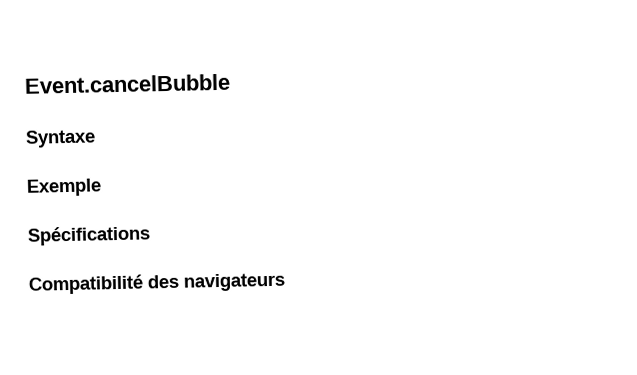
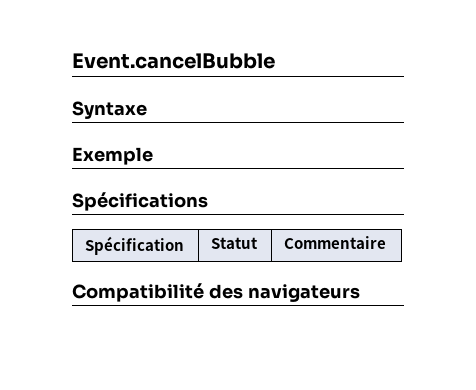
(151, 235) none -> [85,236,185,255] [211,237,259,249] [284,236,387,249] // Spécification | Statut | Commentaire

